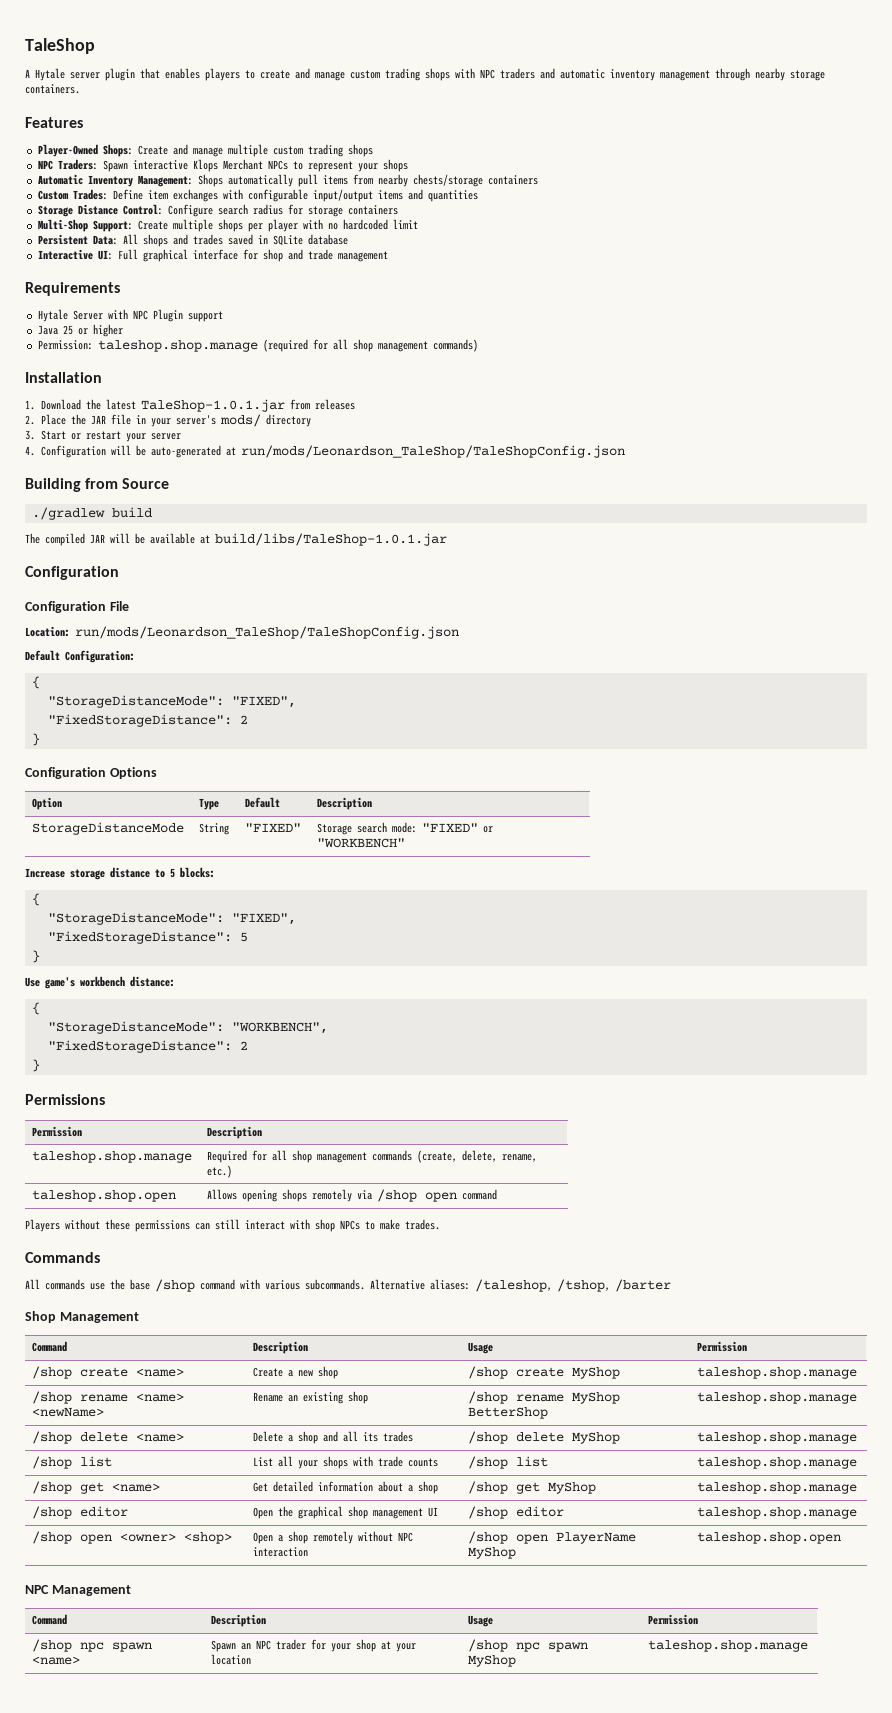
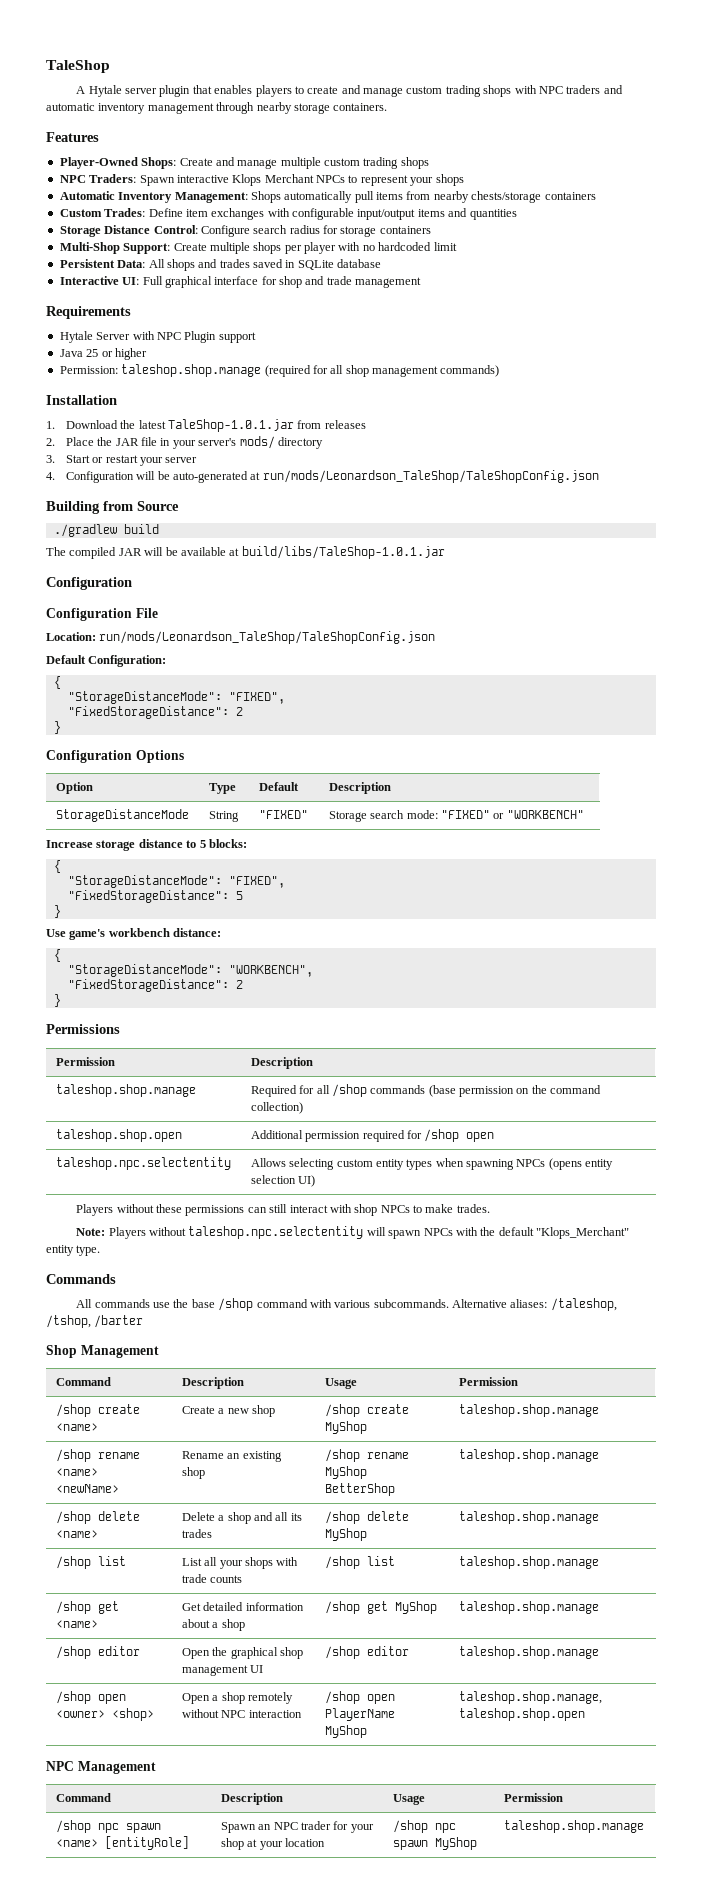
[292,1150,538,1163] [207,1165,233,1178] [32,1190,177,1202] [207,1189,498,1202] shop management commands (create, delete, rename, etc.) // taleshop.shop.open | Allows opening shops remotely via /shop open command -> [331,1084,602,1097] [250,1102,303,1114] [55,1129,182,1142] [250,1129,495,1142] [55,1157,231,1170] [250,1158,614,1170] [250,1175,316,1187] /shop commands (base permission on the command collection) // taleshop.shop.open | Additional permission required for /shop open // taleshop.npc.selectentity | Allows selecting custom entity types when spawning NPCs (opens entity selection UI)
(440, 1224) none -> [76,1226,630,1239] [46,1245,101,1256] // Note: Players without taleshop.npc.selectentity will spawn NPCs with the default "Klops_Merchant" entity type.
(517, 1553) none -> [458,1691,602,1704] taleshop.shop.manage,
(81, 1660) none -> [104,1836,189,1850] [entityRole]

